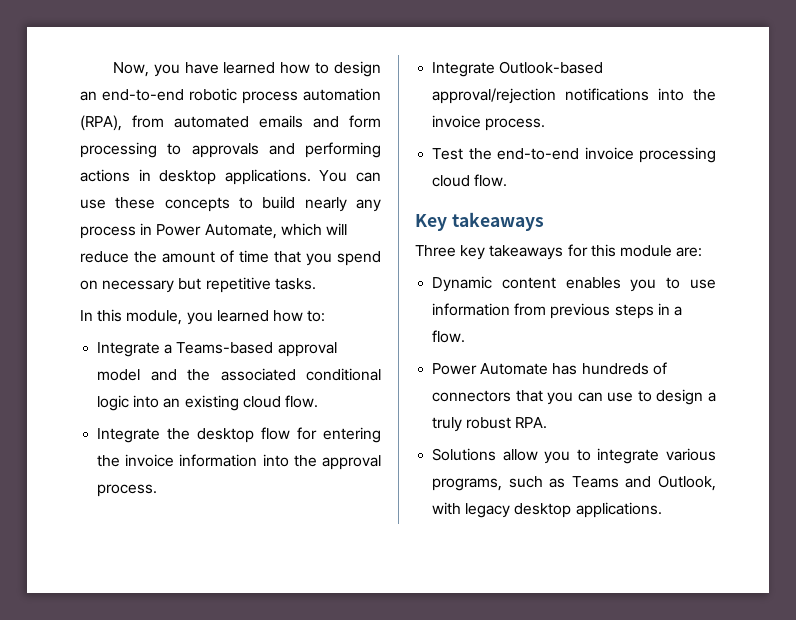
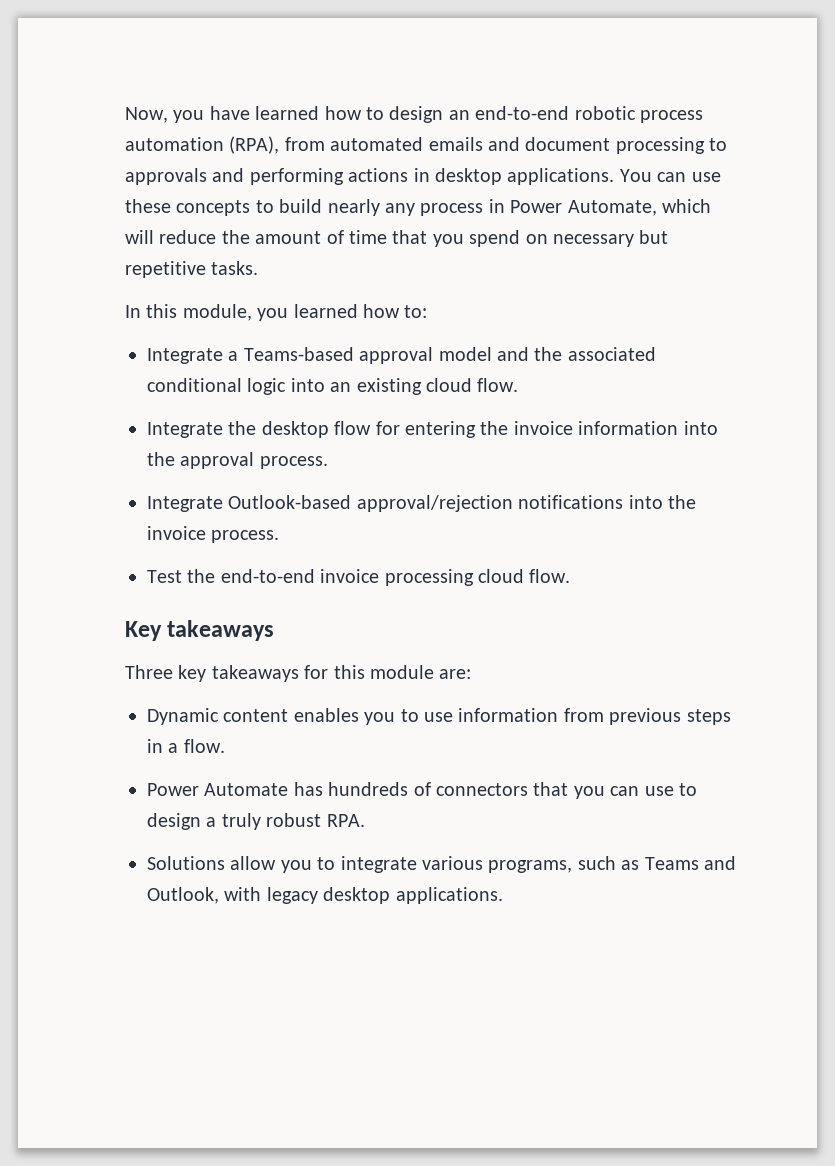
[349,115,381,128] form -> [525,137,611,151] document

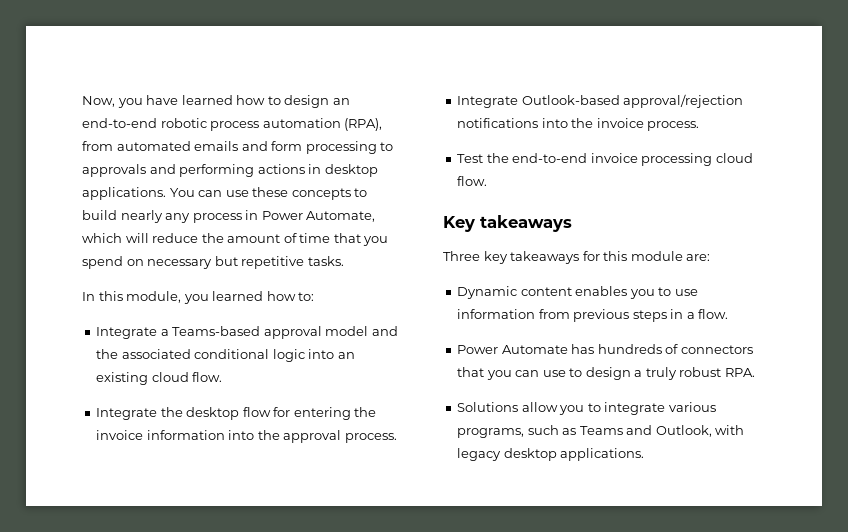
[525,137,611,151] document -> [271,141,303,151] form

